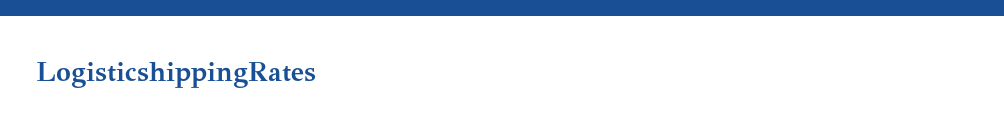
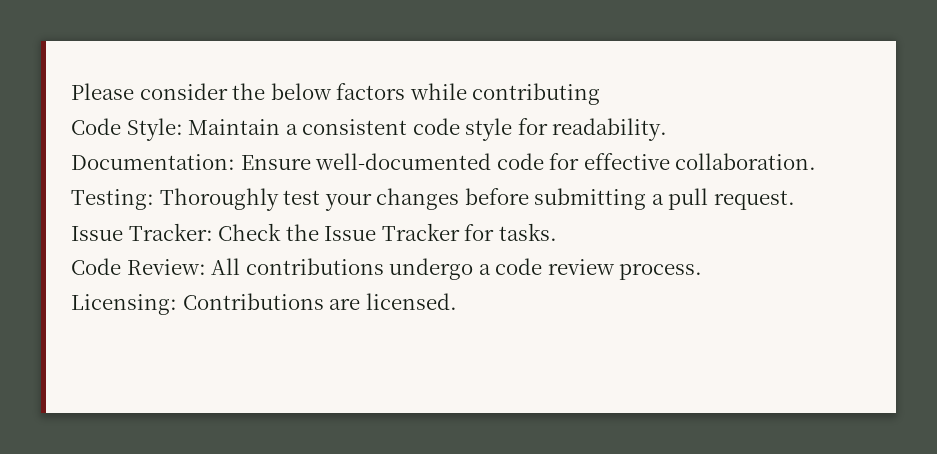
[36,62,316,88] LogisticshippingRates -> [71,83,601,105] [71,118,668,141] [71,153,817,170] [71,188,795,211] [71,223,557,241] [71,258,703,280] [71,293,457,315] Please consider the below factors while contributing // Code Style: Maintain a consistent code style for readability. // Documentation: Ensure well-documented code for effective collaboration. // Testing: Thoroughly test your changes before submitting a pull request. // Issue Tracker: Check the Issue Tracker for tasks. // Code Review: All contributions undergo a code review process. // Licensing: Contributions are licensed.

